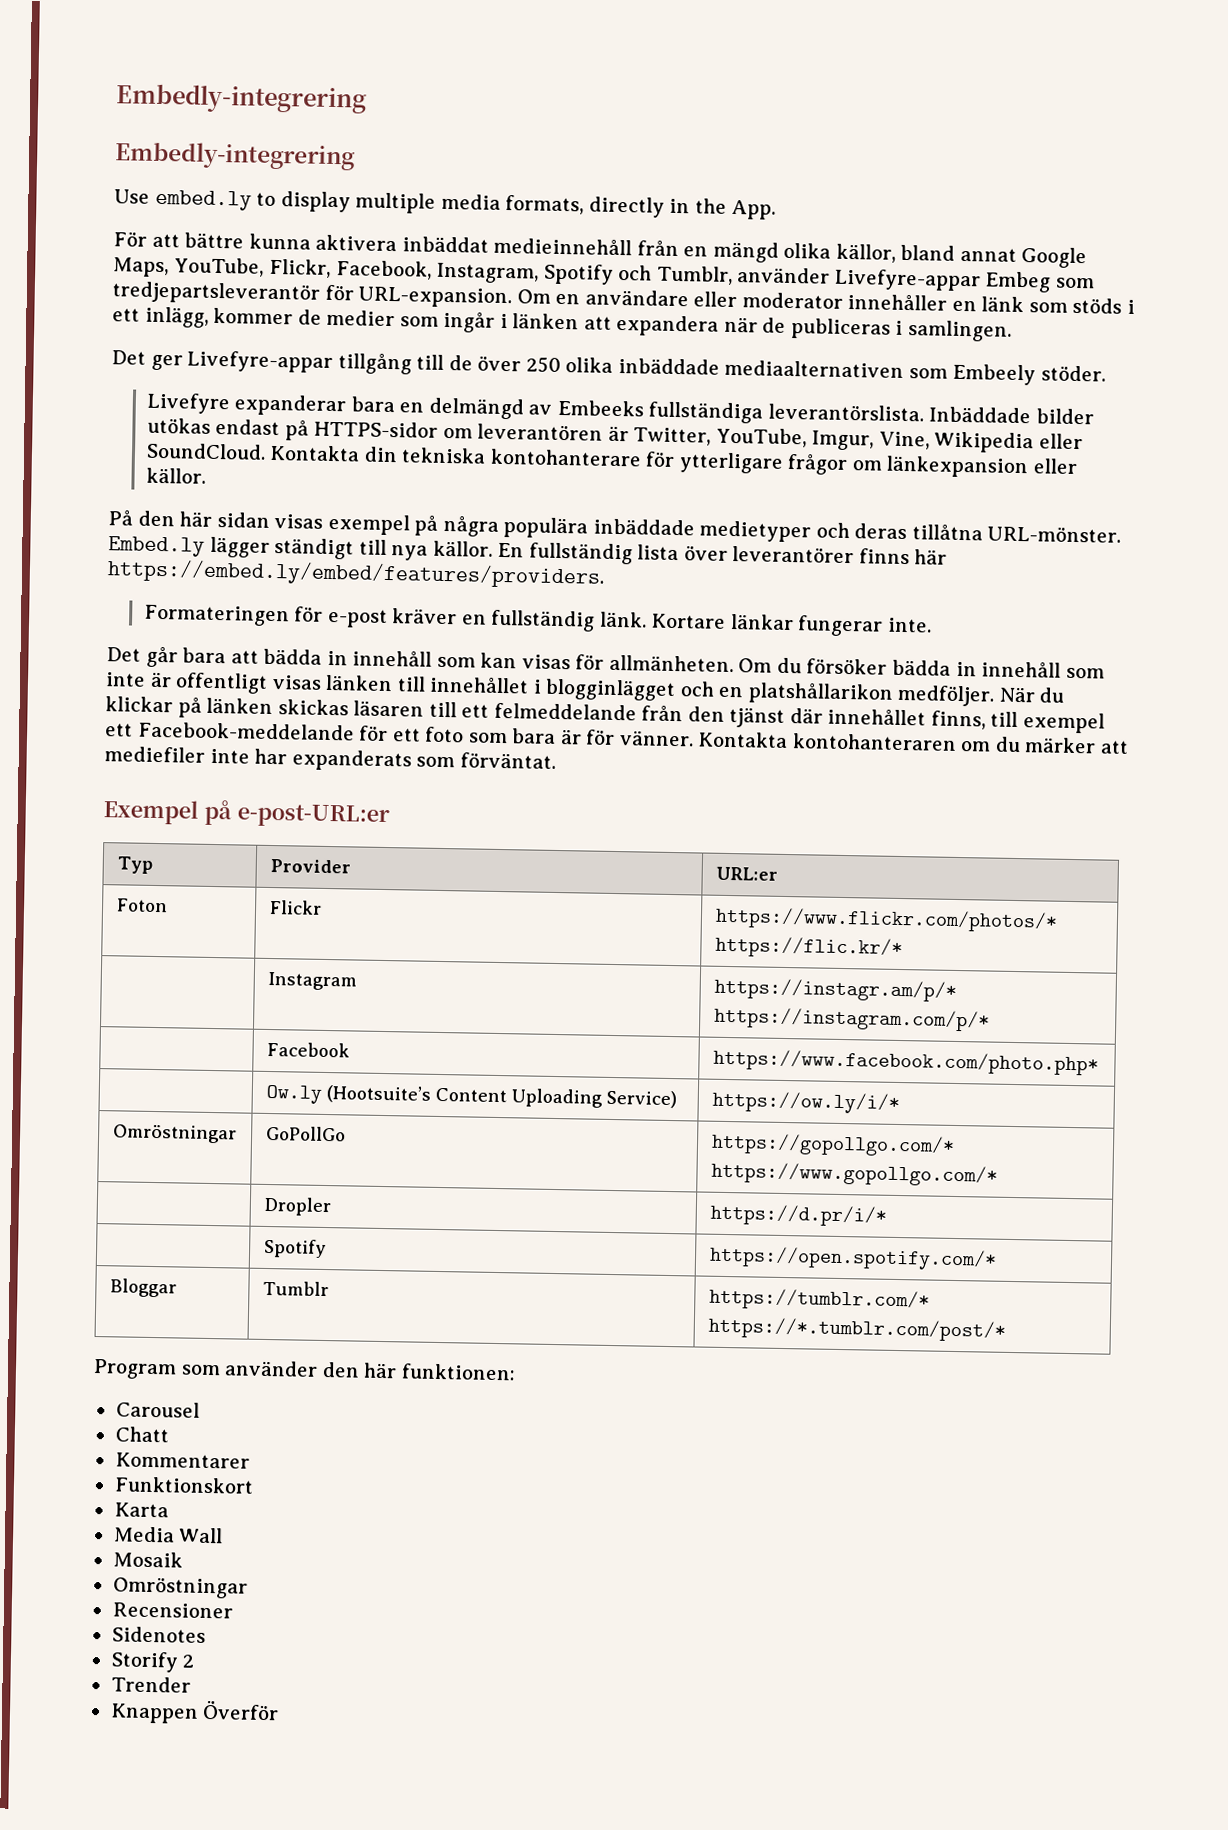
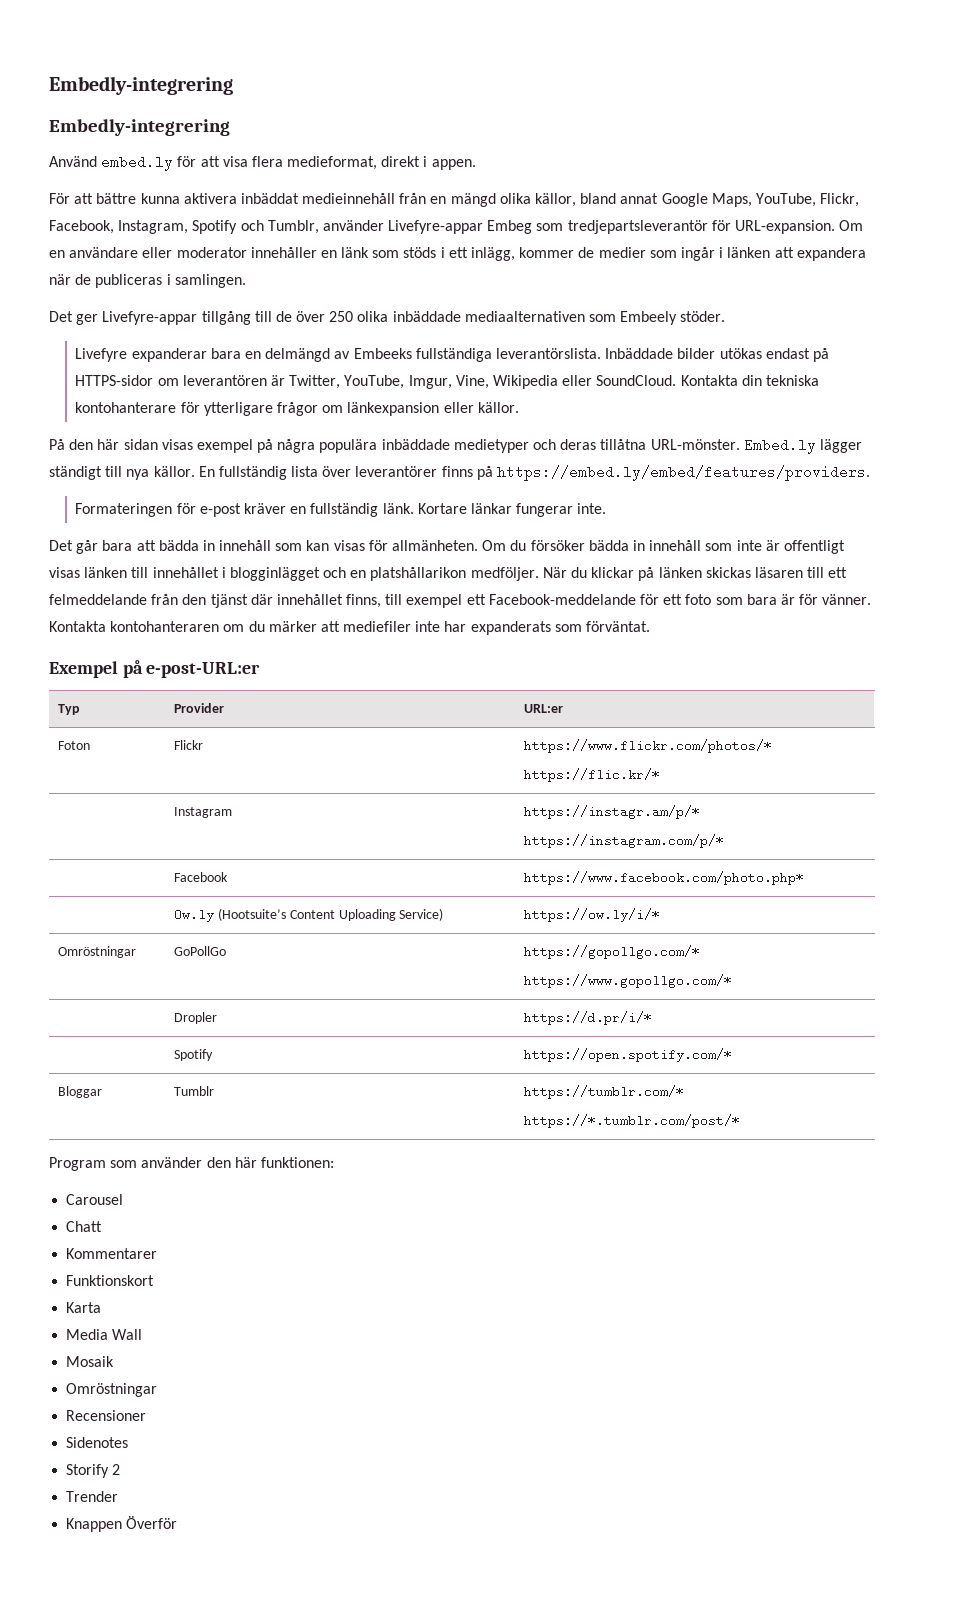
[114,189,777,220] Use embed.ly to display multiple media formats, directly in the App. -> [49,155,476,171] Använd embed.ly för att visa flera medieformat, direkt i appen.
[914,549,948,565] här -> [476,466,493,480] på

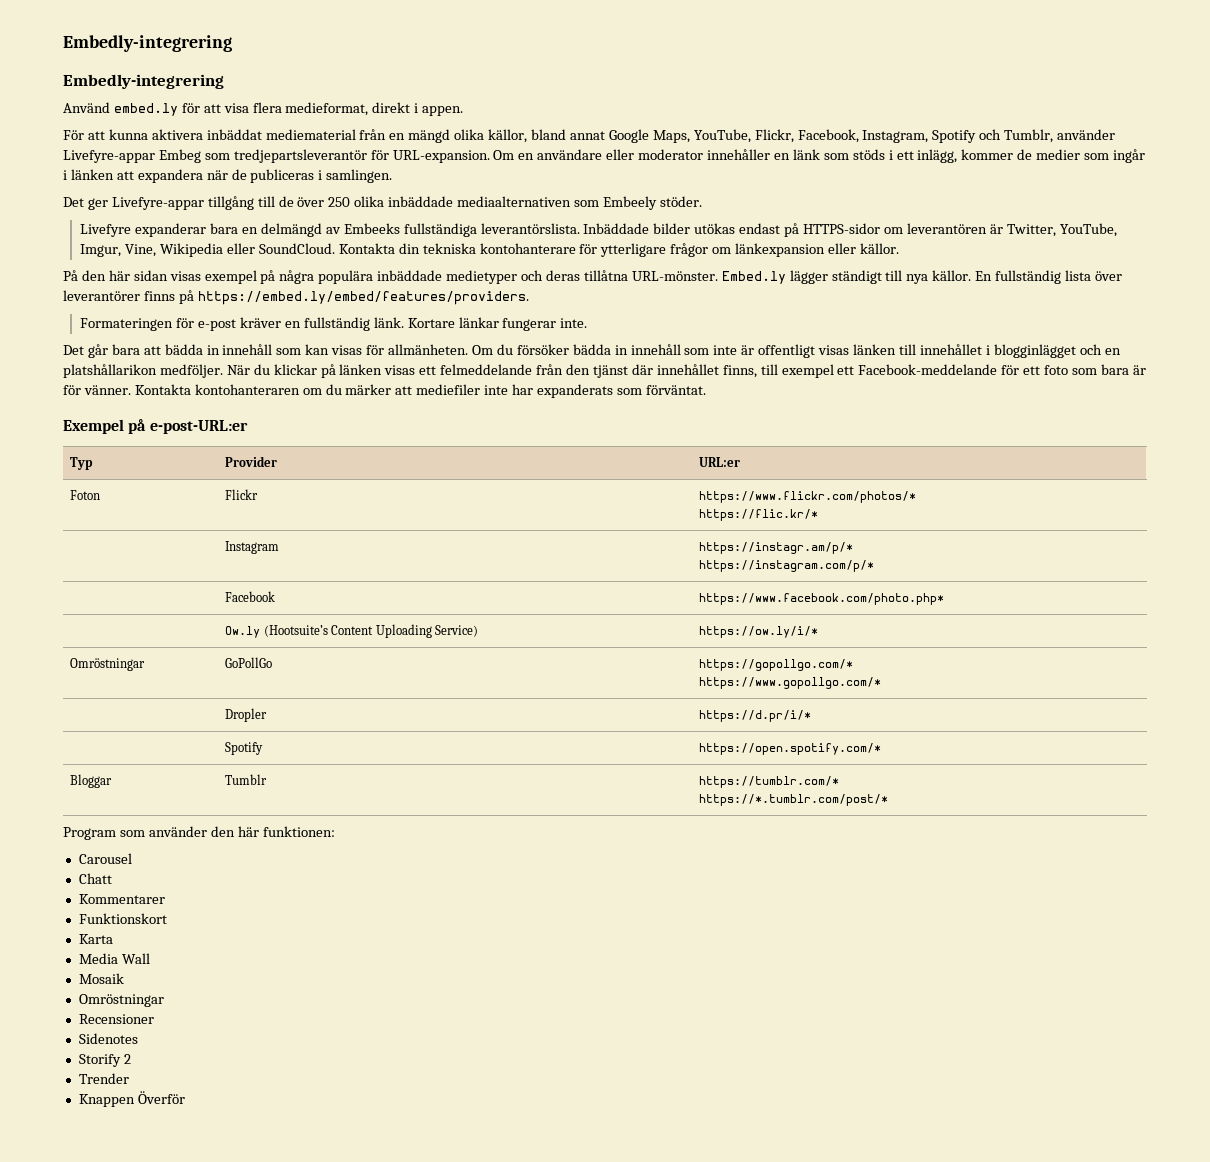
[96,193,137,204] bättre -> (105, 135) none
[302,193,396,204] medieinnehåll -> [265,129,356,140] mediematerial
[705,567,825,578] skickas läsaren till -> [384,365,416,375] visas

